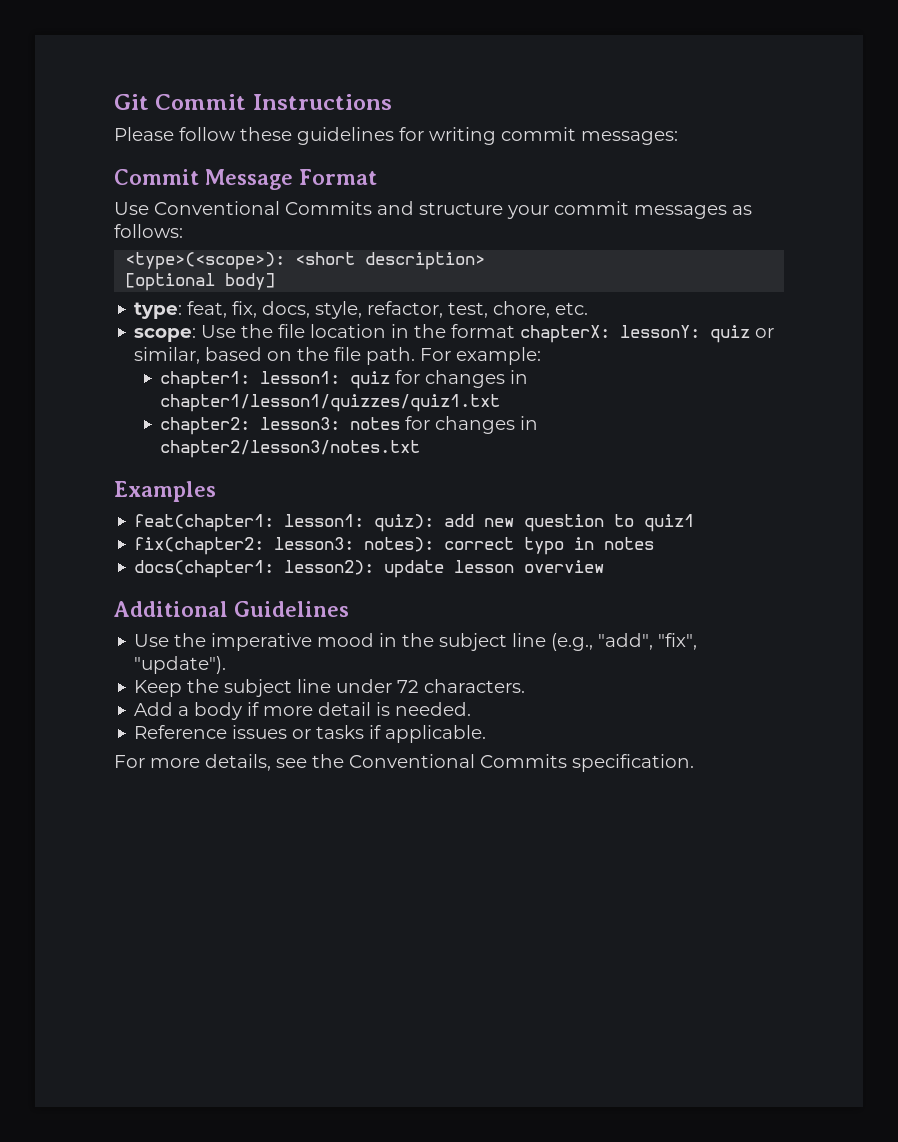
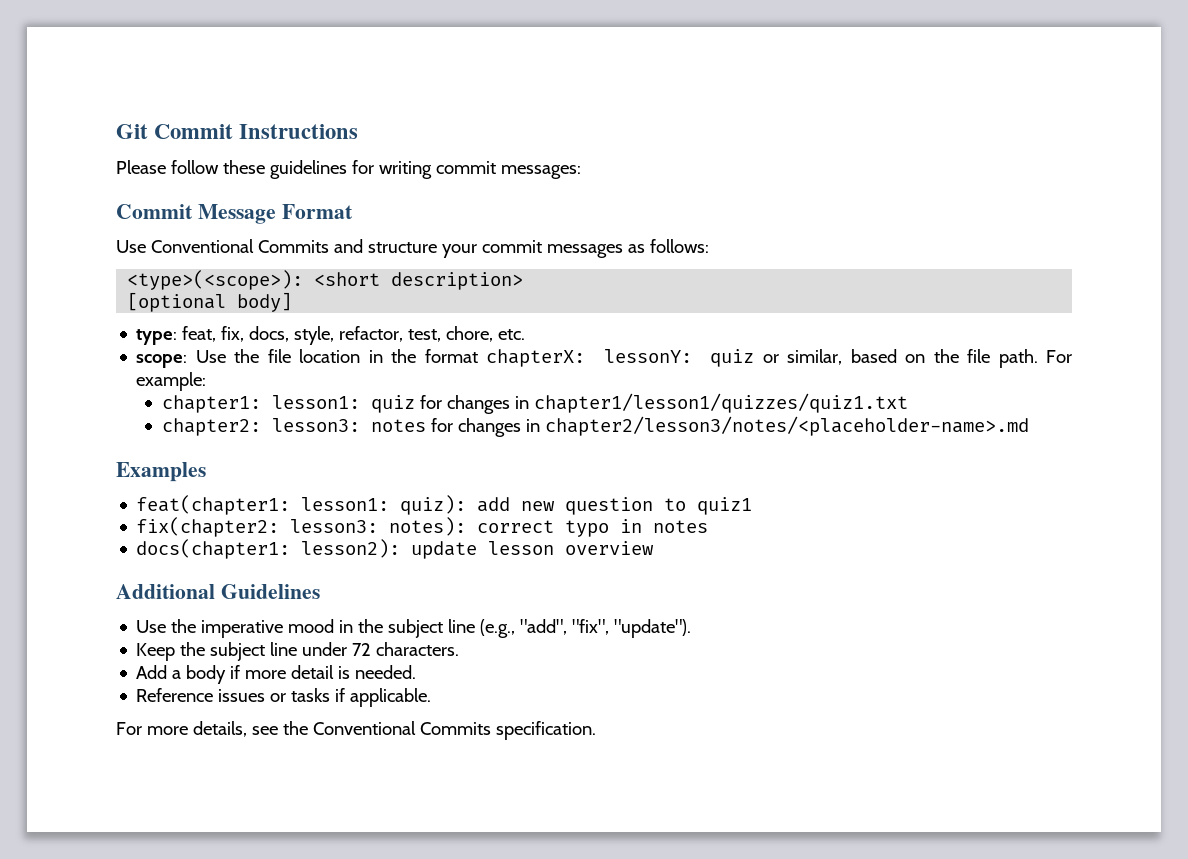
[160,440,421,458] chapter2/lesson3/notes.txt -> [544,416,1029,436] chapter2/lesson3/notes/<placeholder-name>.md

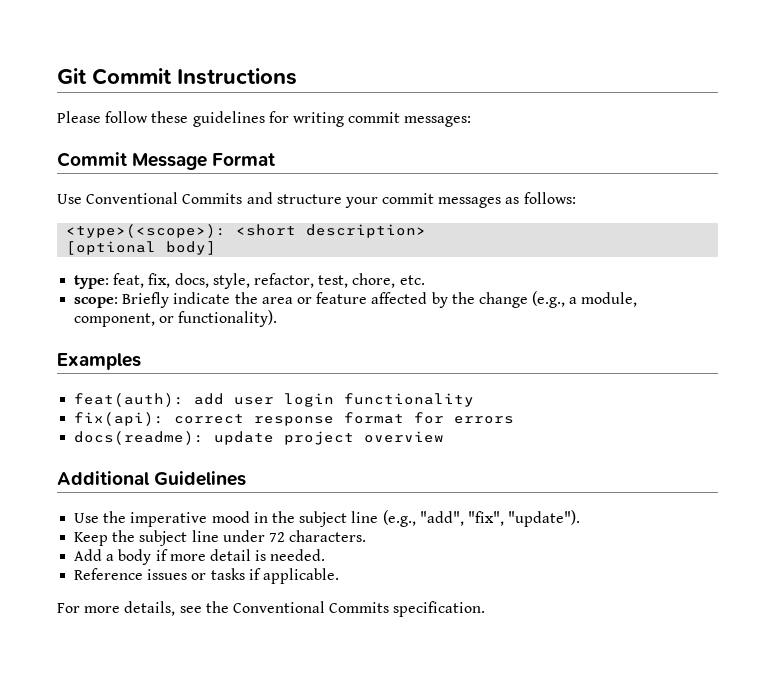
[195,349,1073,368] [136,372,207,391] [161,393,908,414] [161,416,1029,437] [116,462,206,482] [136,495,753,515] [136,517,709,537] [136,539,555,559] Use the file location in the format chapterX: lessonY: quiz or similar, based on the file path. For example: // chapter1: lesson1: quiz for changes in chapter1/lesson1/quizzes/quiz1.txt // chapter2: lesson3: notes for changes in chapter2/lesson3/notes/<placeholder-name>.md // Examples // feat(chapter1: lesson1: quiz): add new question to quiz1 // fix(chapter2: lesson3: notes): correct typo in notes // docs(chapter1: lesson2): update lesson -> [122,291,638,308] [74,310,278,327] [57,353,141,370] [74,393,475,407] [74,412,515,426] [74,431,355,445] Briefly indicate the area or feature affected by the change (e.g., a module, component, or functionality). // Examples // feat(auth): add user login functionality // fix(api): correct response format for errors // docs(readme): update project

